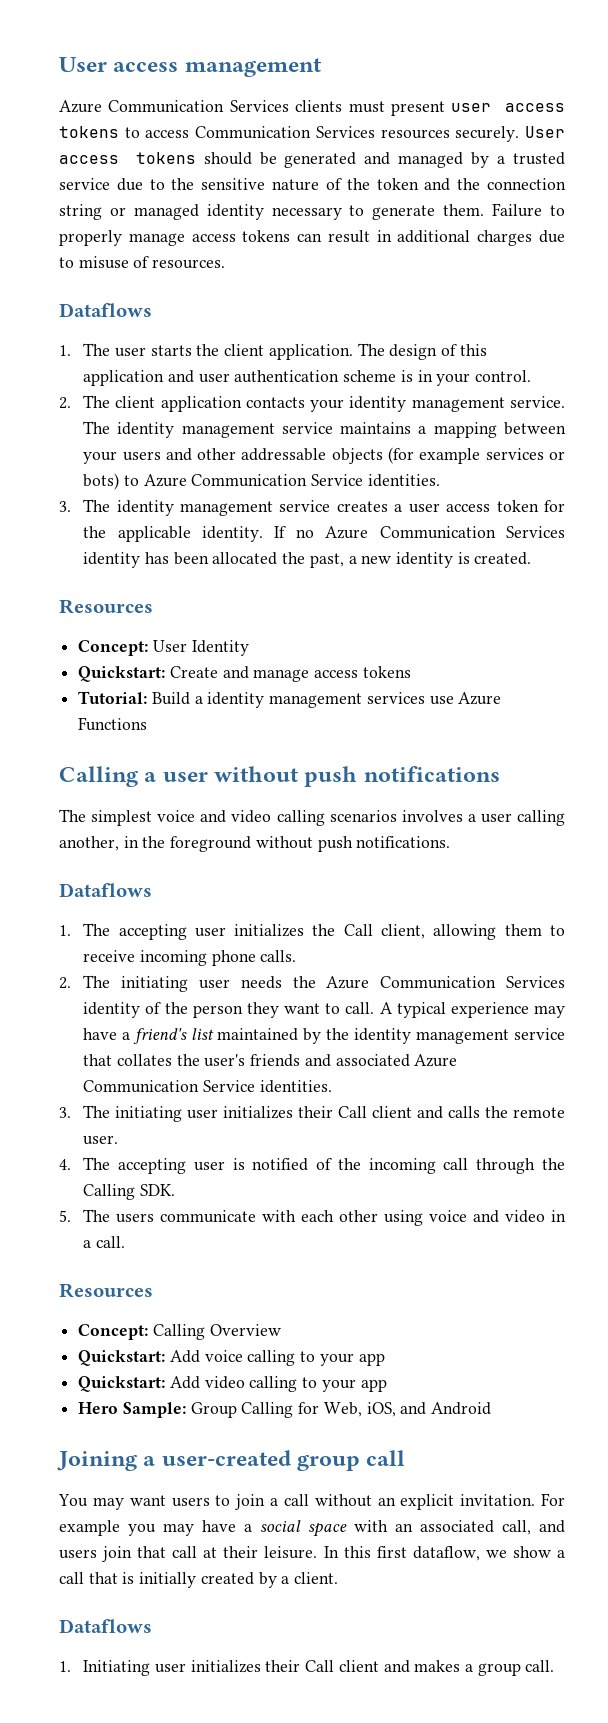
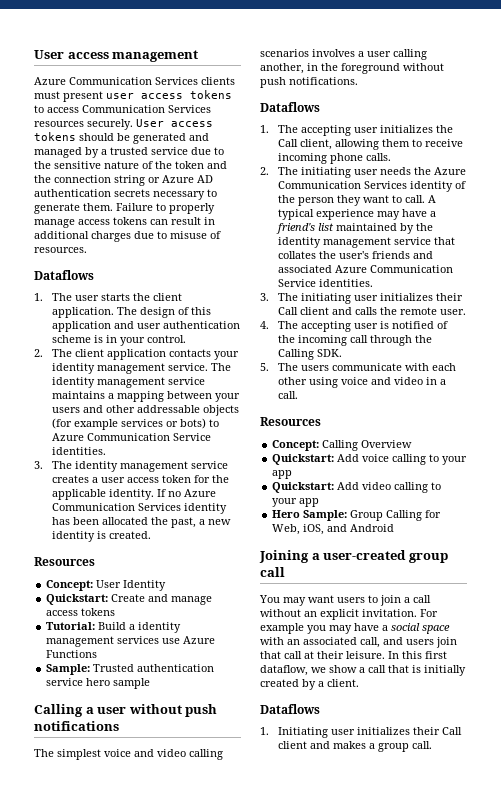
[133,204,264,220] managed identity -> [162,175,213,183] [34,189,150,197] Azure AD authentication secrets
(148, 724) none -> [46,664,215,675] [46,678,151,689] // Sample: Trusted authentication service hero sample

